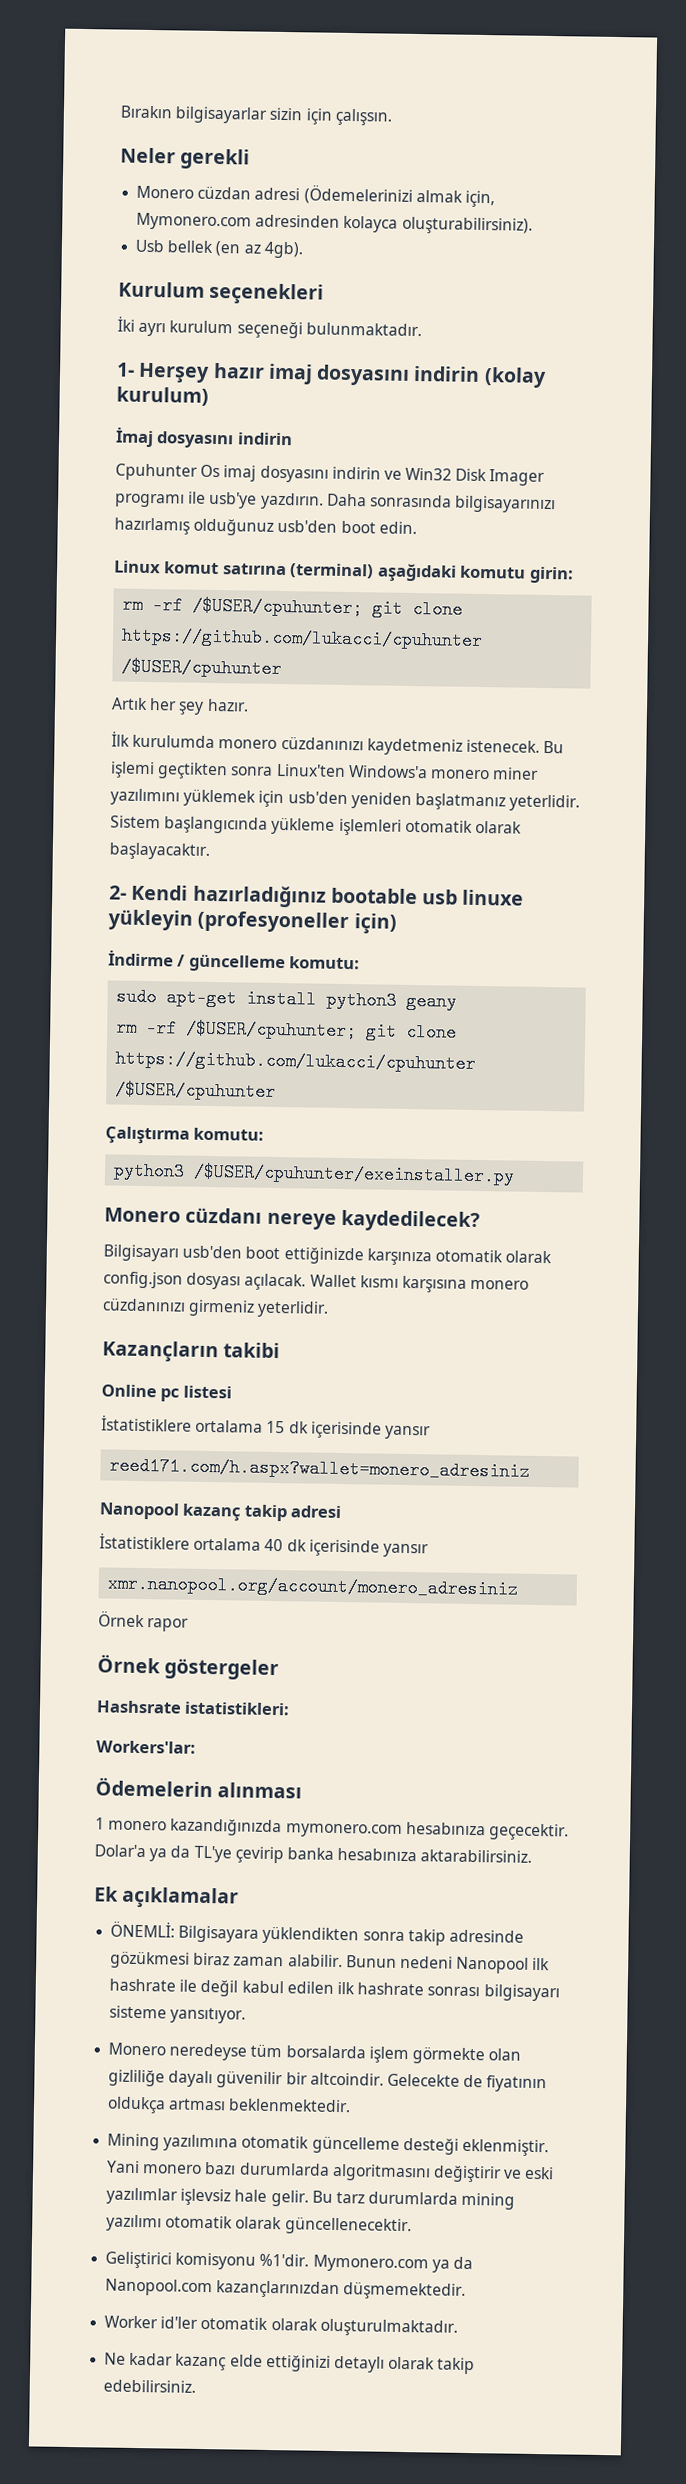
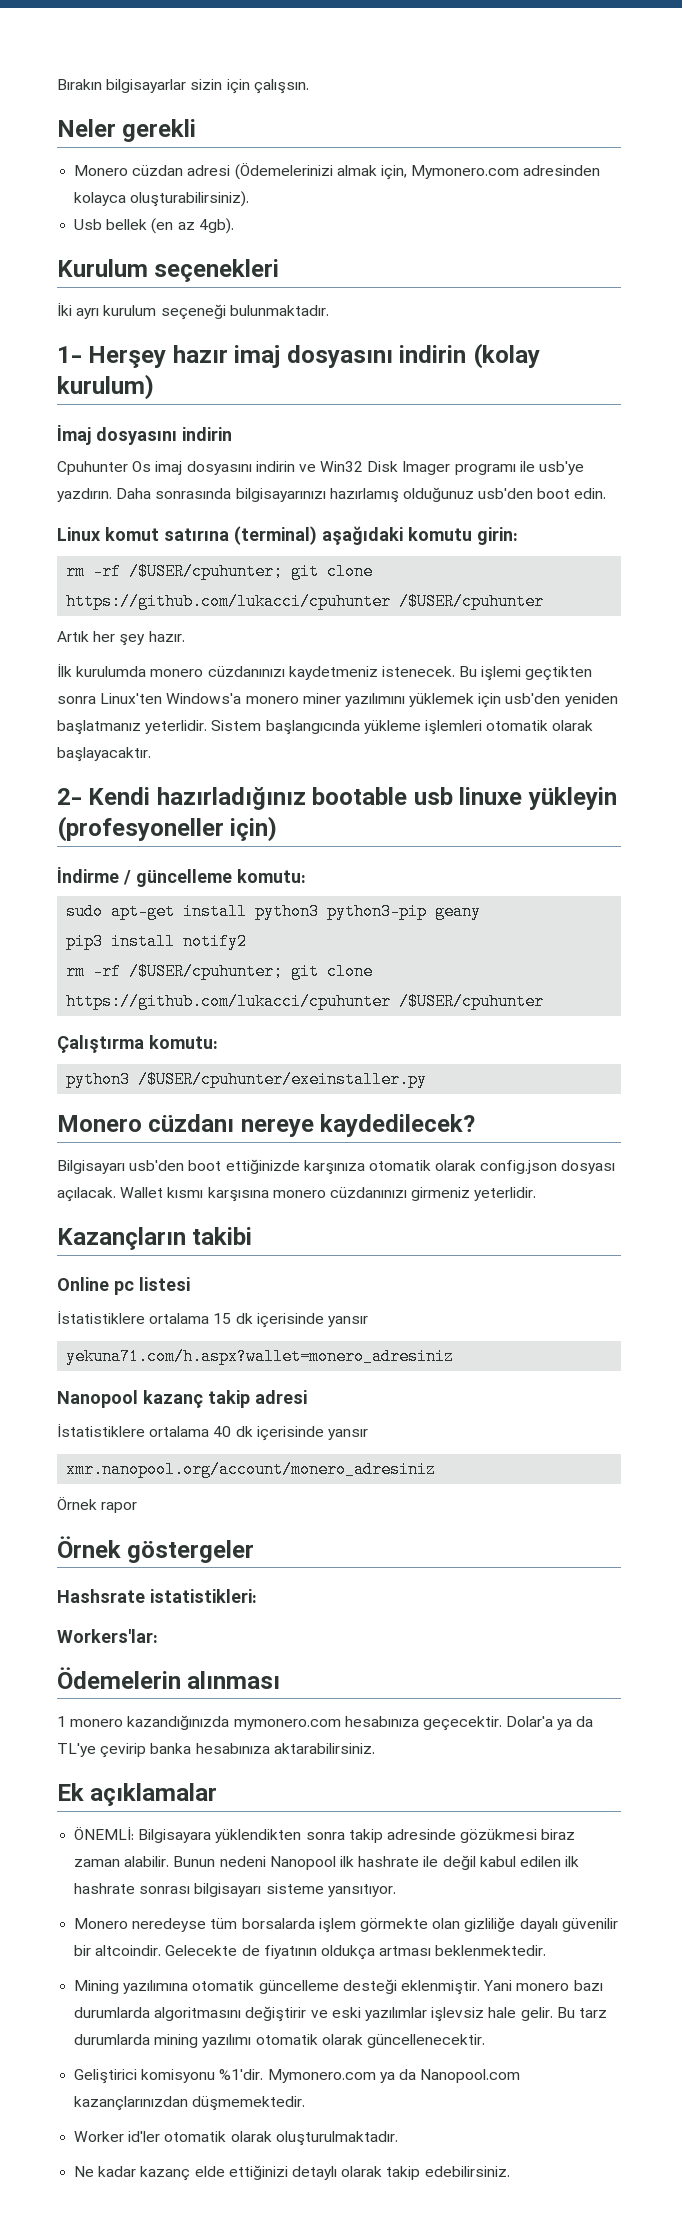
(398, 1000) none -> [327,903,428,920] python3-pip
(458, 1001) none -> [66,933,248,950] // pip3 install notify2
[109,1456,531,1481] reed171.com/h.aspx?wallet=monero_adresiniz -> [66,1348,455,1365] yekuna71.com/h.aspx?wallet=monero_adresiniz

